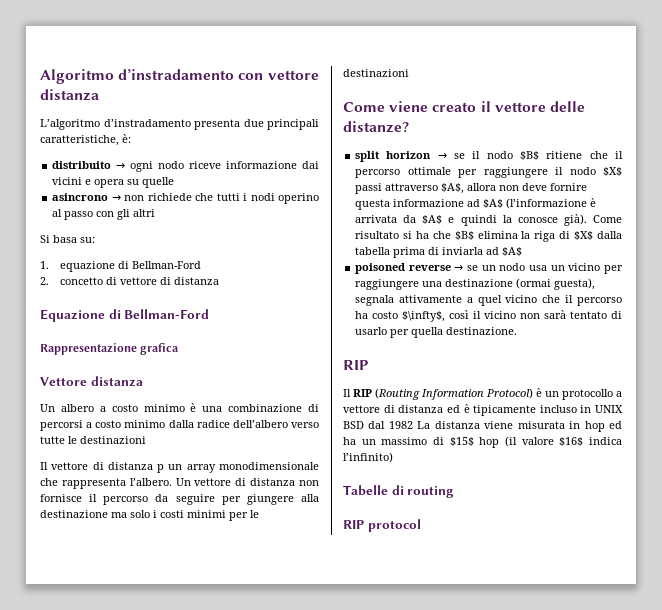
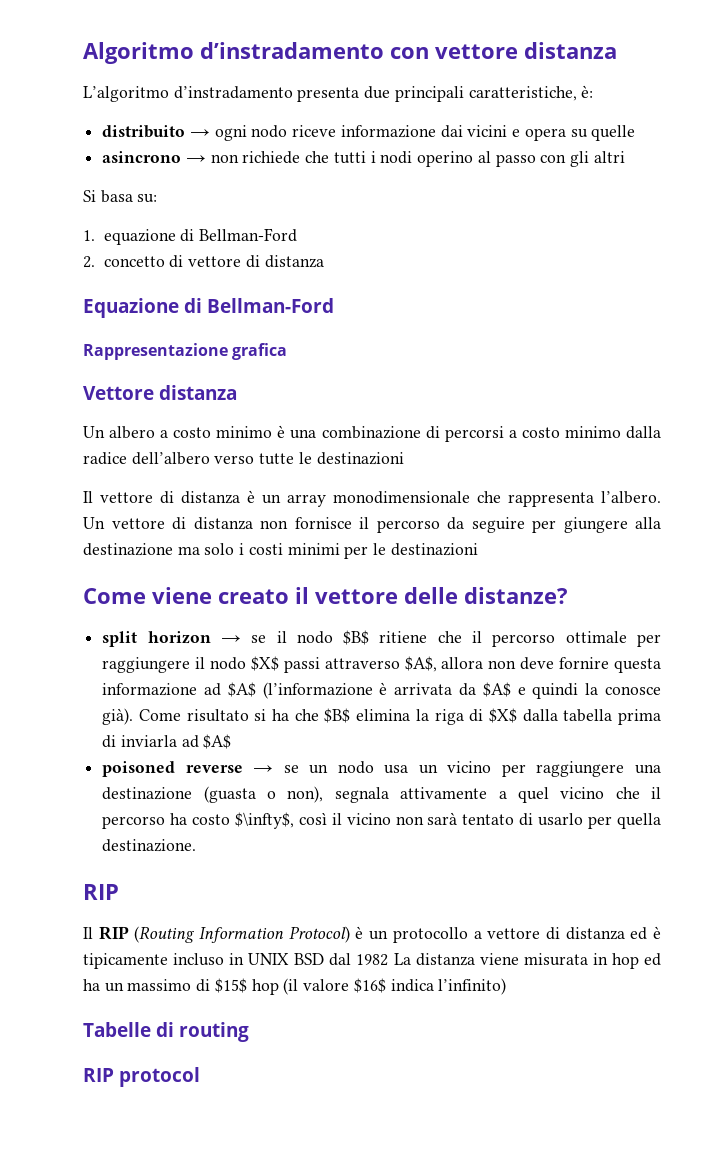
[157,464,165,473] p -> [247,490,255,503] è
[516,278,596,290] (ormai guesta), -> [203,786,324,803] (guasta o non),

